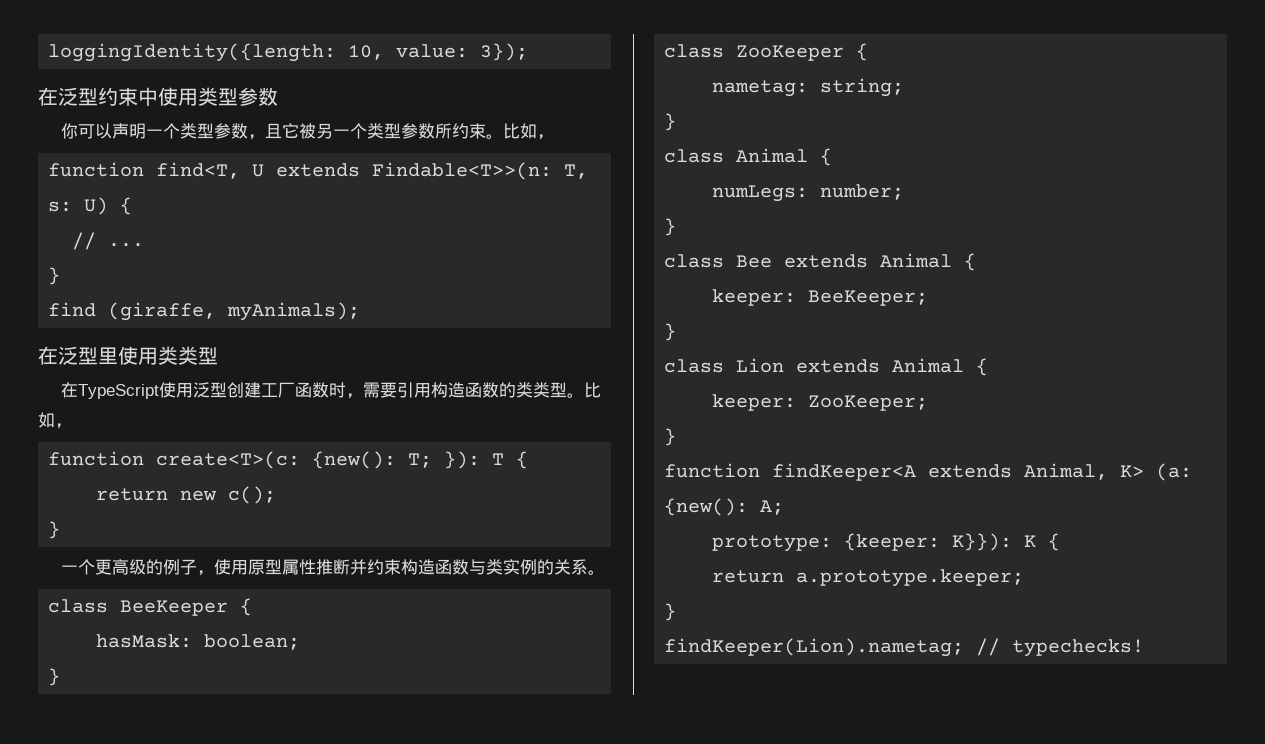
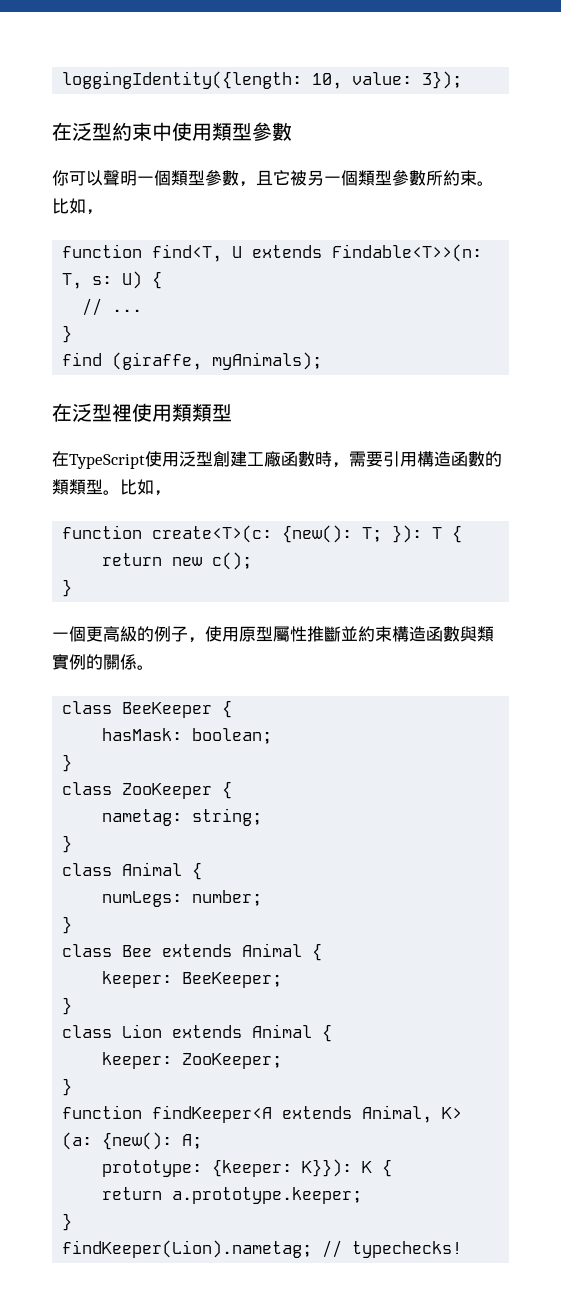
[98,87,118,106] 约 -> [112,122,132,141] 約
[198,87,278,106] 类型参数 -> [212,122,292,141] 類型參數
[112,123,470,140] 声明一个类型参数，且它被另一个类型参数所约 -> [103,169,460,187] 聲明一個類型參數，且它被另一個類型參數所約
[98,346,198,365] 里使用类类 -> [112,403,212,422] 裡使用類類
[227,382,551,399] 创建工厂函数时，需要引用构造函数的类类 -> [213,451,502,468] [52,479,86,495] 創建工廠函數時，需要引用構造函數的類類
[78,559,147,575] 个更高级 -> [69,626,137,642] 個更高級
[282,559,589,575] 属性推断并约束构造函数与类实例的关系 -> [273,626,494,642] [52,654,137,670] 屬性推斷並約束構造函數與類實例的關係

